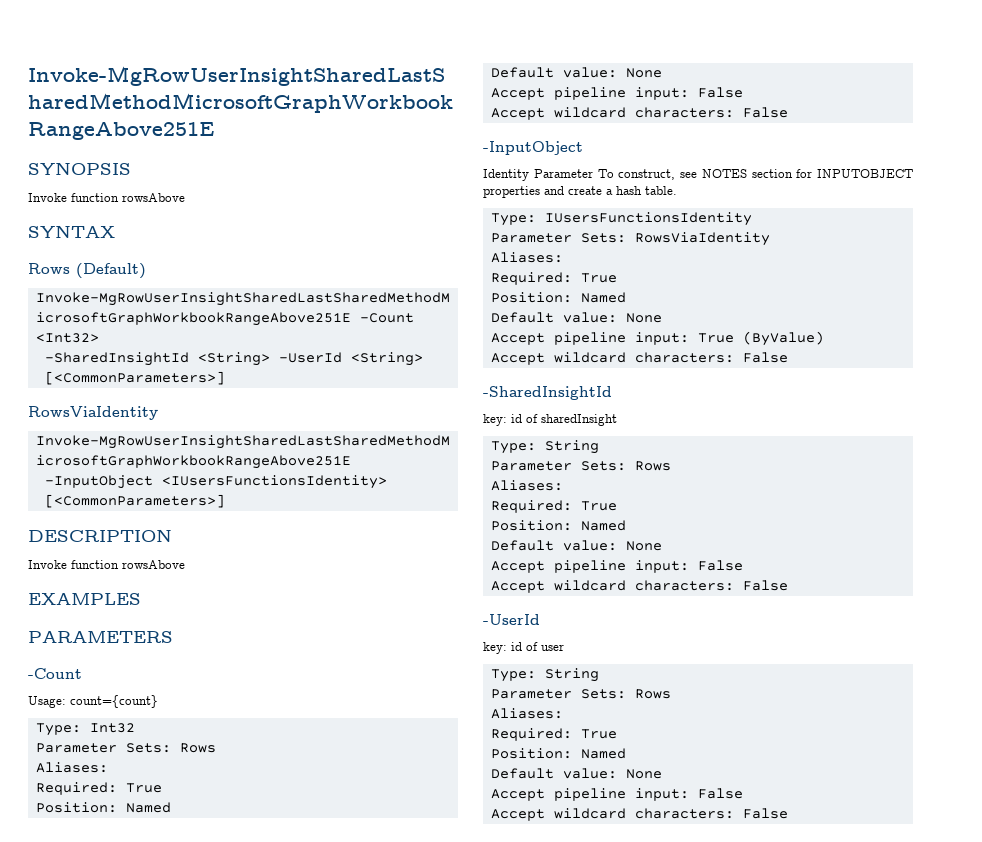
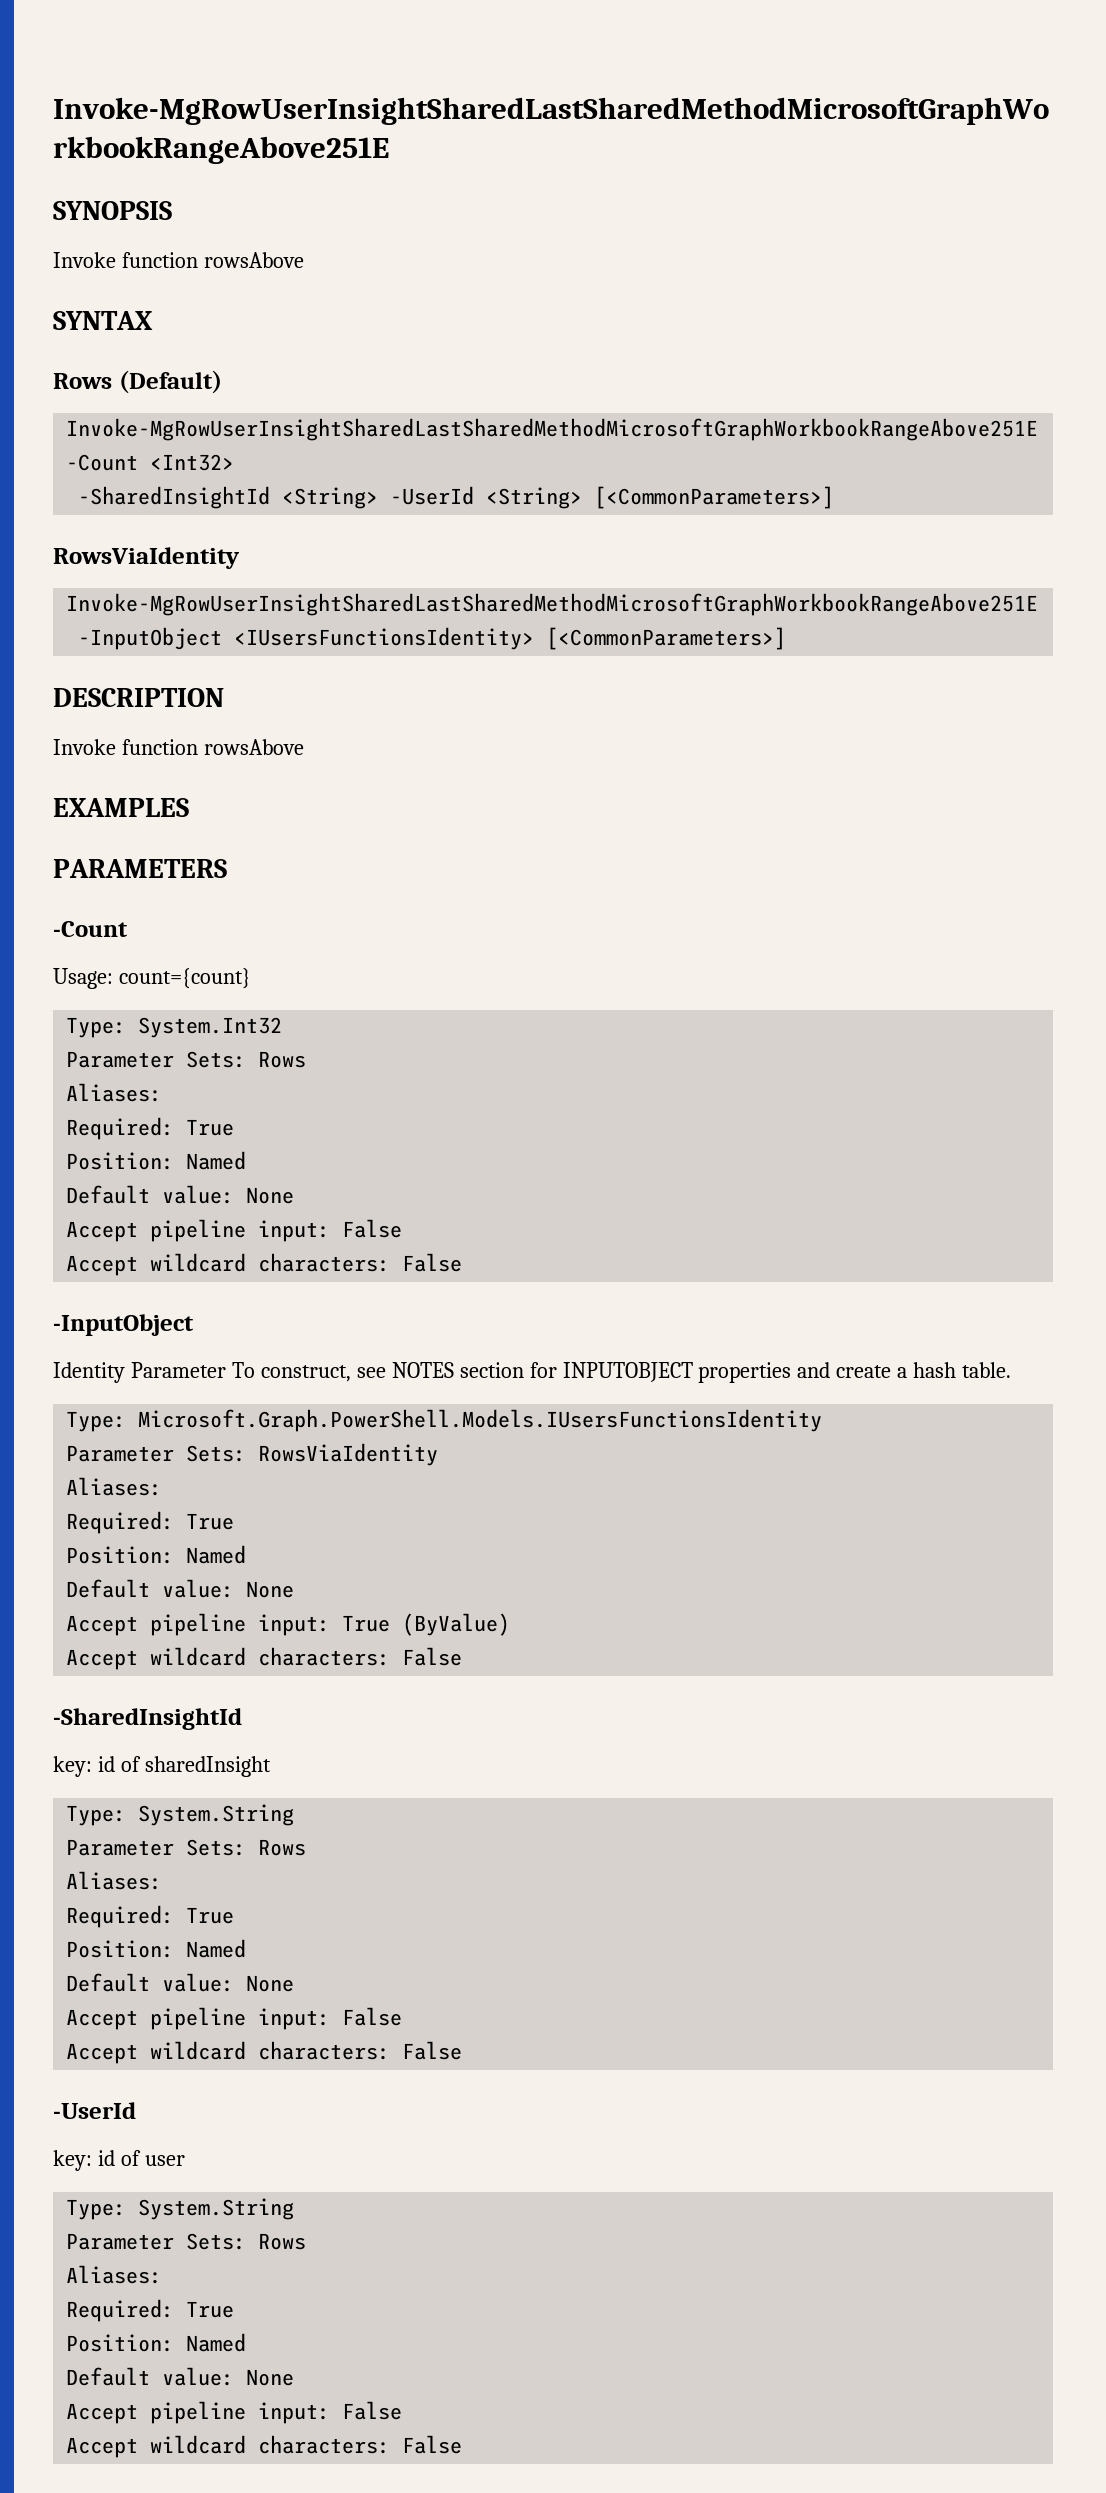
[89,723,135,733] Int32 -> [138,1017,283,1038] System.Int32
[544,212,752,226] IUsersFunctionsIdentity -> [138,1409,823,1432] Microsoft.Graph.PowerShell.Models.IUsersFunctionsIdentity
[544,440,599,454] String -> [138,1804,295,1826] System.String
[544,668,599,682] String -> [138,2198,295,2220] System.String

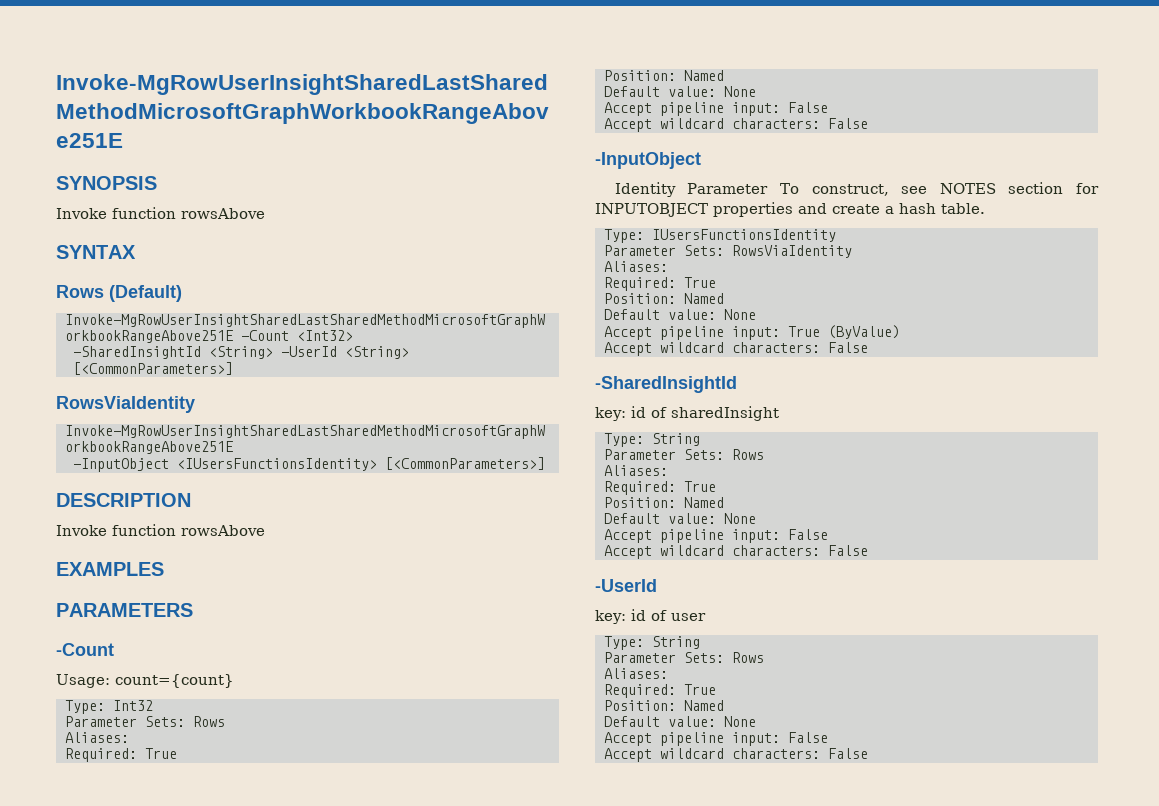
[138,1017,283,1038] System.Int32 -> [113,700,153,711] Int32
[138,1409,823,1432] Microsoft.Graph.PowerShell.Models.IUsersFunctionsIdentity -> [652,229,836,242] IUsersFunctionsIdentity
[138,1804,295,1826] System.String -> [652,433,700,446] String
[138,2198,295,2220] System.String -> [652,636,700,649] String

